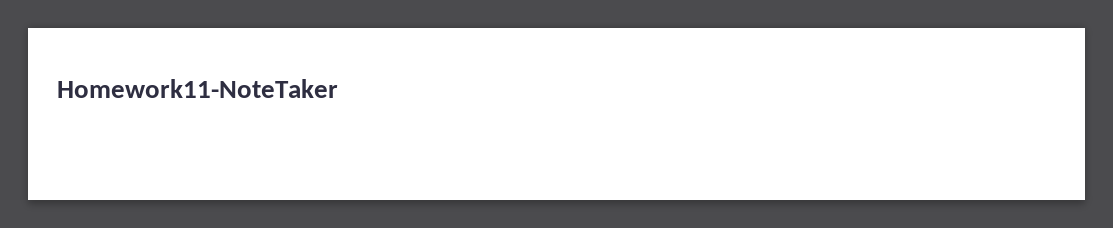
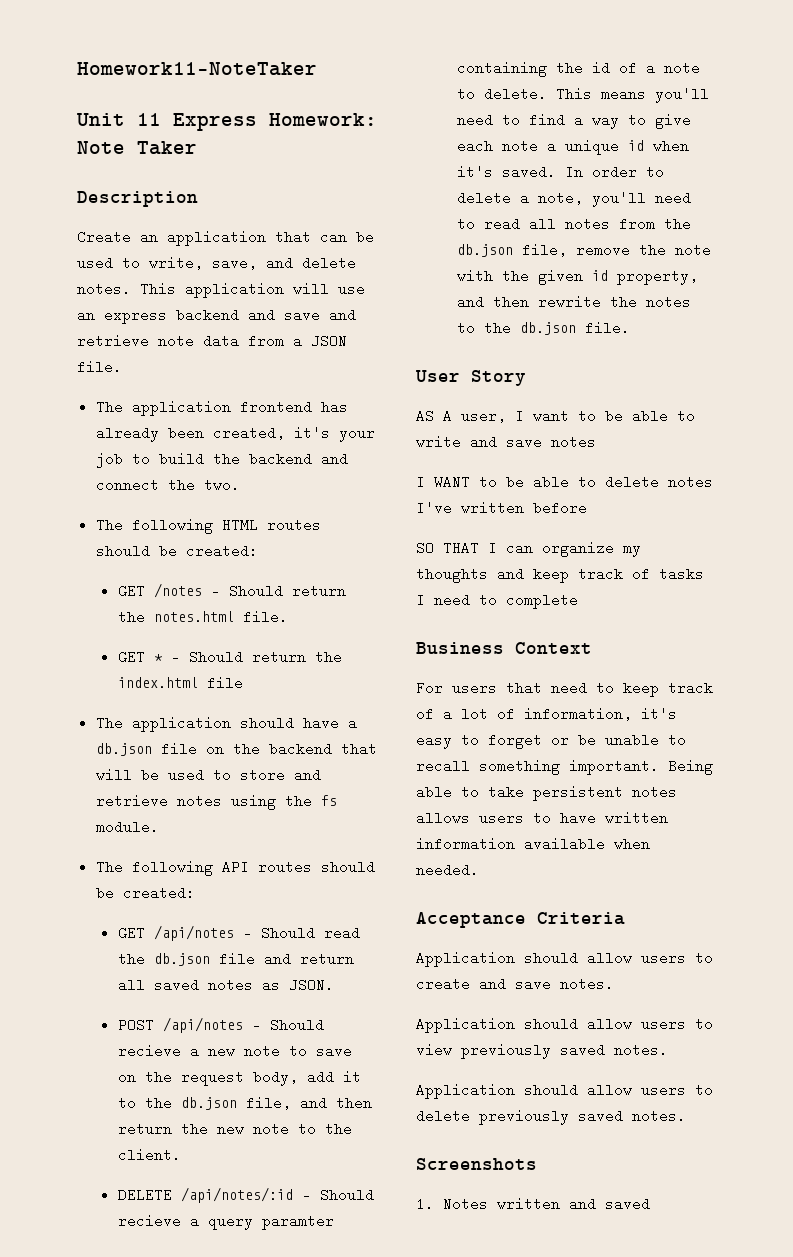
(338, 88) none -> [76,113,377,131] [77,141,197,155] [77,191,198,207] [77,230,374,246] [77,256,356,270] [77,282,365,298] [77,308,356,324] [77,334,347,348] [77,360,122,374] [95,400,348,416] [95,426,375,442] [95,452,348,468] [95,478,240,492] [95,518,321,534] [95,544,258,558] [117,583,346,598] [117,610,288,624] [117,650,342,664] [117,676,243,690] [95,716,357,732] [95,742,377,756] [95,768,321,782] [95,794,337,810] [95,820,159,834] [95,860,375,876] [95,886,195,900] [117,925,360,941] [117,952,354,966] [117,978,334,992] [117,1017,324,1033] [117,1044,352,1058] [117,1070,361,1086] [117,1096,372,1110] [117,1122,352,1136] [117,1148,181,1162] [117,1187,374,1203] [117,1214,334,1230] [456,61,700,77] [456,87,709,103] [456,113,691,129] [456,139,689,155] [456,165,664,179] [456,191,691,207] [456,217,691,231] [456,243,711,257] [456,269,698,285] [456,295,691,309] [456,321,630,335] [415,370,526,386] [416,409,695,423] [416,435,596,449] [416,475,713,489] [416,501,587,515] [416,541,641,557] [416,567,704,583] [416,593,578,609] [416,642,592,654] [416,681,713,697] [416,707,677,721] [416,733,686,749] [416,759,713,775] [416,785,677,801] [416,811,668,825] [416,837,650,851] [416,863,479,877] [416,912,625,928] [416,951,713,967] [416,977,614,991] [416,1017,713,1033] [416,1043,668,1059] [416,1083,713,1099] [416,1109,686,1125] [416,1158,537,1170] [416,1197,650,1211] // Unit 11 Express Homework: Note Taker // Description // Create an application that can be used to write, save, and delete notes. This application will use an express backend and save and retrieve note data from a JSON file. // The application frontend has already been created, it's your job to build the backend and connect the two. // The following HTML routes should be created: // GET /notes - Should return the notes.html file. // GET * - Should return the index.html file // The application should have a db.json file on the backend that will be used to store and retrieve notes using the fs module. // The following API routes should be created: // GET /api/notes - Should read the db.json file and return all saved notes as JSON. // POST /api/notes - Should recieve a new note to save on the request body, add it to the db.json file, and then return the new note to the client. // DELETE /api/notes/:id - Should recieve a query paramter containing the id of a note to delete. This means you'll need to find a way to give each note a unique id when it's saved. In order to delete a note, you'll need to read all notes from the db.json file, remove the note with the given id property, and then rewrite the notes to the db.json file. // User Story // AS A user, I want to be able to write and save notes // I WANT to be able to delete notes I've written before // SO THAT I can organize my thoughts and keep track of tasks I need to complete // Business Context // For users that need to keep track of a lot of information, it's easy to forget or be unable to recall something important. Being able to take persistent notes allows users to have written information available when needed. // Acceptance Criteria // Application should allow users to create and save notes. // Application should allow users to view previously saved notes. // Application should allow users to delete previously saved notes. // Screenshots // 1. Notes written and saved

